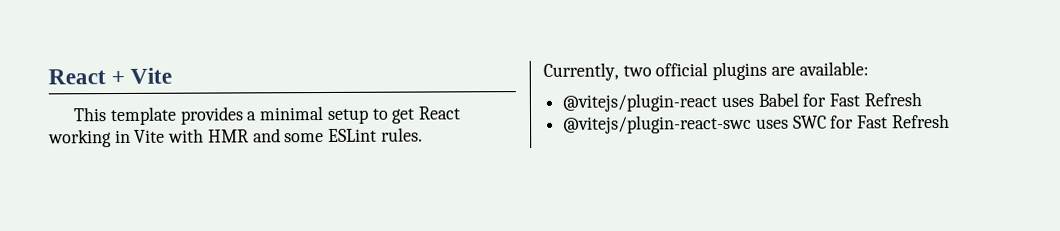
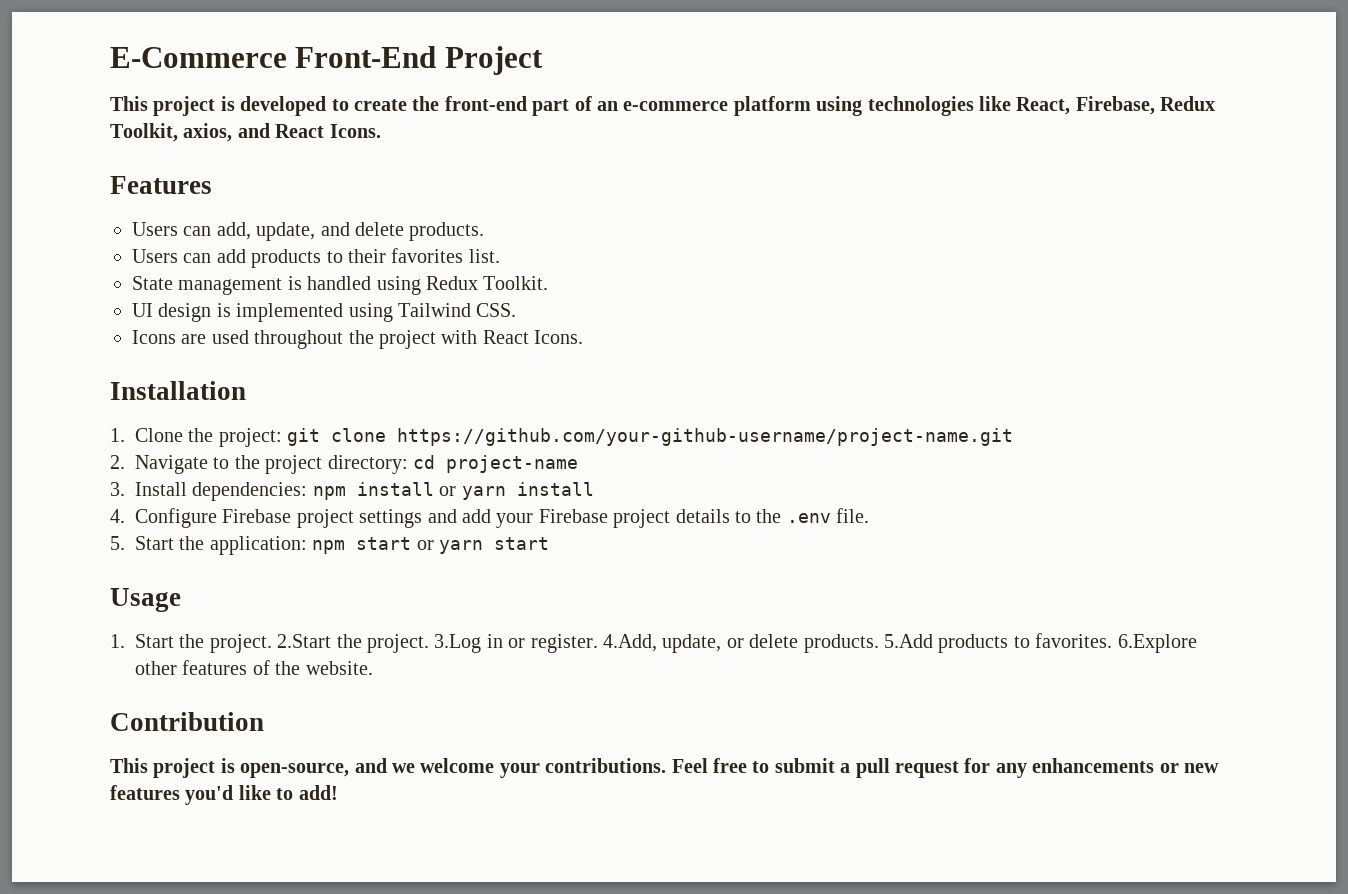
[48,67,173,85] [73,106,461,126] [48,127,423,148] [543,61,869,81] [562,92,922,112] [563,113,950,134] React + Vite // This template provides a minimal setup to get React working in Vite with HMR and some ESLint rules. // Currently, two official plugins are available: // @vitejs/plugin-react uses Babel for Fast Refresh // @vitejs/plugin-react-swc uses SWC for Fast Refresh -> [110,46,543,75] [110,96,1216,116] [110,123,381,142] [110,176,212,194] [132,222,485,241] [132,248,500,268] [132,276,549,295] [132,303,517,322] [132,330,584,349] [110,381,246,400] [110,428,1014,447] [110,455,578,474] [110,482,594,501] [110,508,870,528] [110,536,549,555] [110,588,181,612] [110,633,1197,653] [135,660,373,675] [110,712,264,731] [110,758,1219,778] [110,785,338,805] E-Commerce Front-End Project // This project is developed to create the front-end part of an e-commerce platform using technologies like React, Firebase, Redux Toolkit, axios, and React Icons. // Features // Users can add, update, and delete products. // Users can add products to their favorites list. // State management is handled using Redux Toolkit. // UI design is implemented using Tailwind CSS. // Icons are used throughout the project with React Icons. // Installation // 1. Clone the project: git clone https://github.com/your-github-username/project-name.git // 2. Navigate to the project directory: cd project-name // 3. Install dependencies: npm install or yarn install // 4. Configure Firebase project settings and add your Firebase project details to the .env file. // 5. Start the application: npm start or yarn start // Usage // 1. Start the project. 2.Start the project. 3.Log in or register. 4.Add, update, or delete products. 5.Add products to favorites. 6.Explore other features of the website. // Contribution // This project is open-source, and we welcome your contributions. Feel free to submit a pull request for any enhancements or new features you'd like to add!

